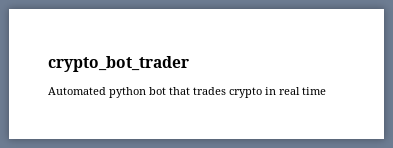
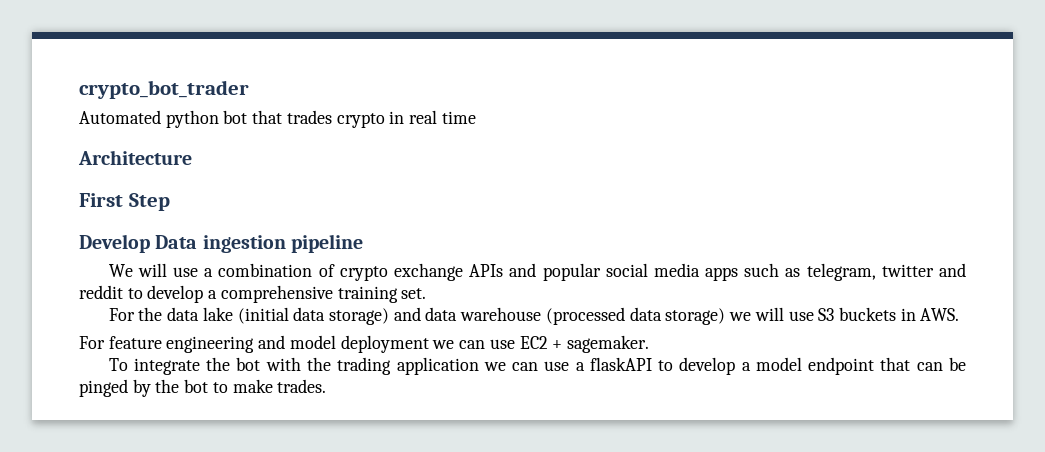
(326, 91) none -> [78,150,192,165] [79,193,170,211] [79,234,363,253] [108,263,967,281] [79,285,427,303] [108,307,960,325] [79,335,649,353] [108,357,967,375] [79,379,327,397] // Architecture // First Step // Develop Data ingestion pipeline // We will use a combination of crypto exchange APIs and popular social media apps such as telegram, twitter and reddit to develop a comprehensive training set. // For the data lake (initial data storage) and data warehouse (processed data storage) we will use S3 buckets in AWS. // For feature engineering and model deployment we can use EC2 + sagemaker. // To integrate the bot with the trading application we can use a flaskAPI to develop a model endpoint that can be pinged by the bot to make trades.

